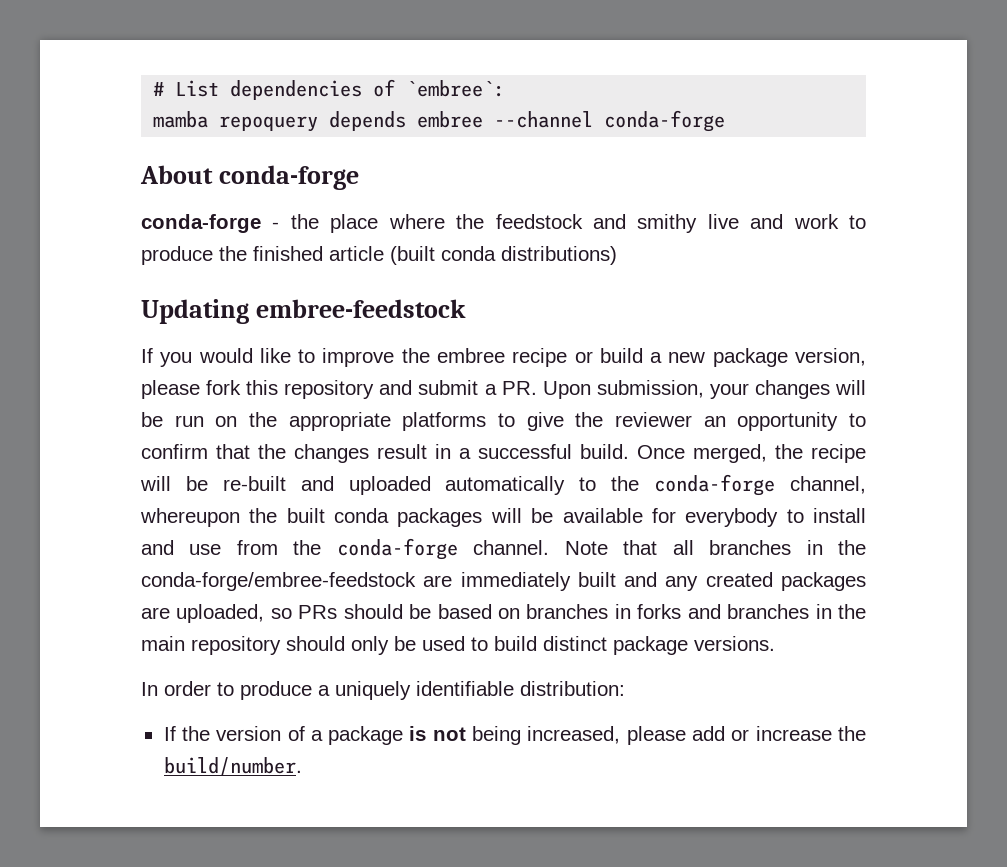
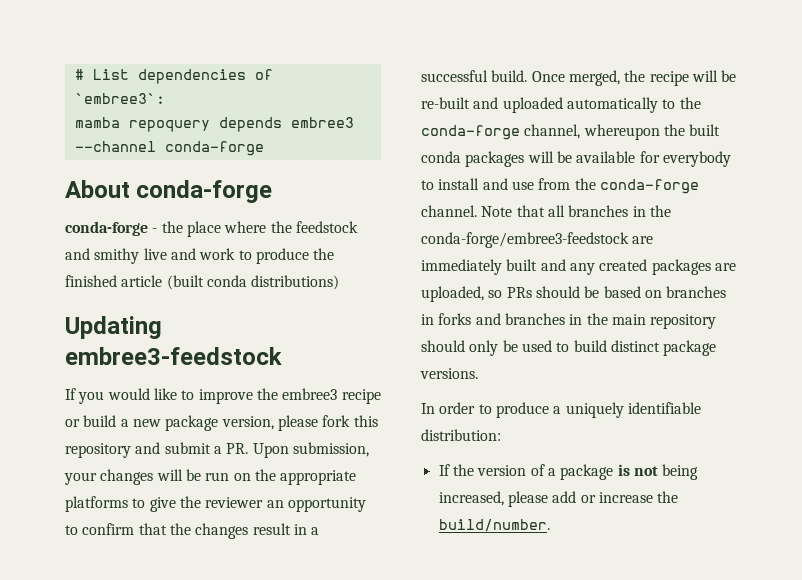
[406,80,506,97] `embree`: -> [74,93,165,104] `embree3`:
[417,111,484,128] embree -> [290,117,354,128] embree3
[256,299,467,318] embree-feedstock -> [65,347,282,365] embree3-feedstock
[437,348,505,363] embree -> [282,388,338,400] embree3
[141,572,416,591] conda-forge/embree-feedstock -> [421,232,629,248] conda-forge/embree3-feedstock

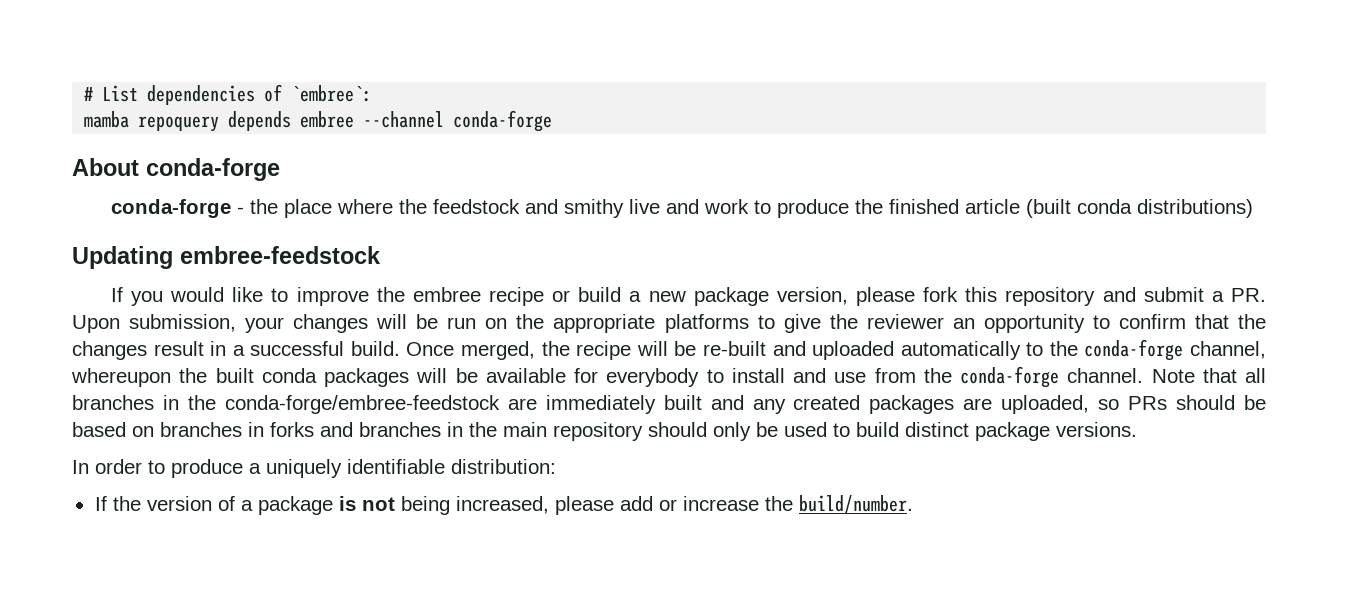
[74,93,165,104] `embree3`: -> [291,85,373,102] `embree`:
[290,117,354,128] embree3 -> [300,111,355,128] embree
[65,347,282,365] embree3-feedstock -> [180,246,381,264] embree-feedstock
[282,388,338,400] embree3 -> [412,287,481,302] embree
[421,232,629,248] conda-forge/embree3-feedstock -> [224,395,500,414] conda-forge/embree-feedstock

